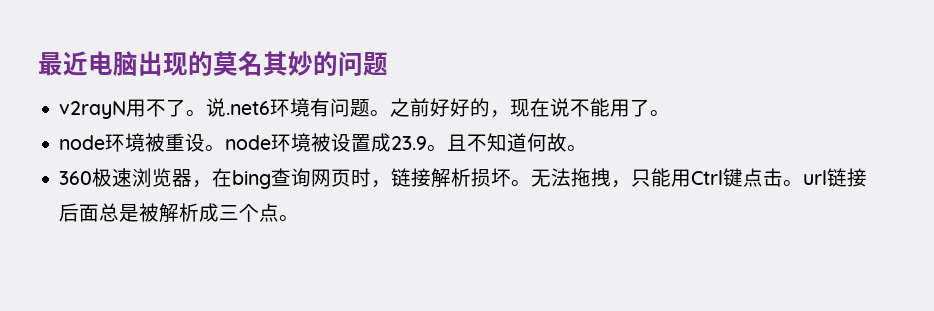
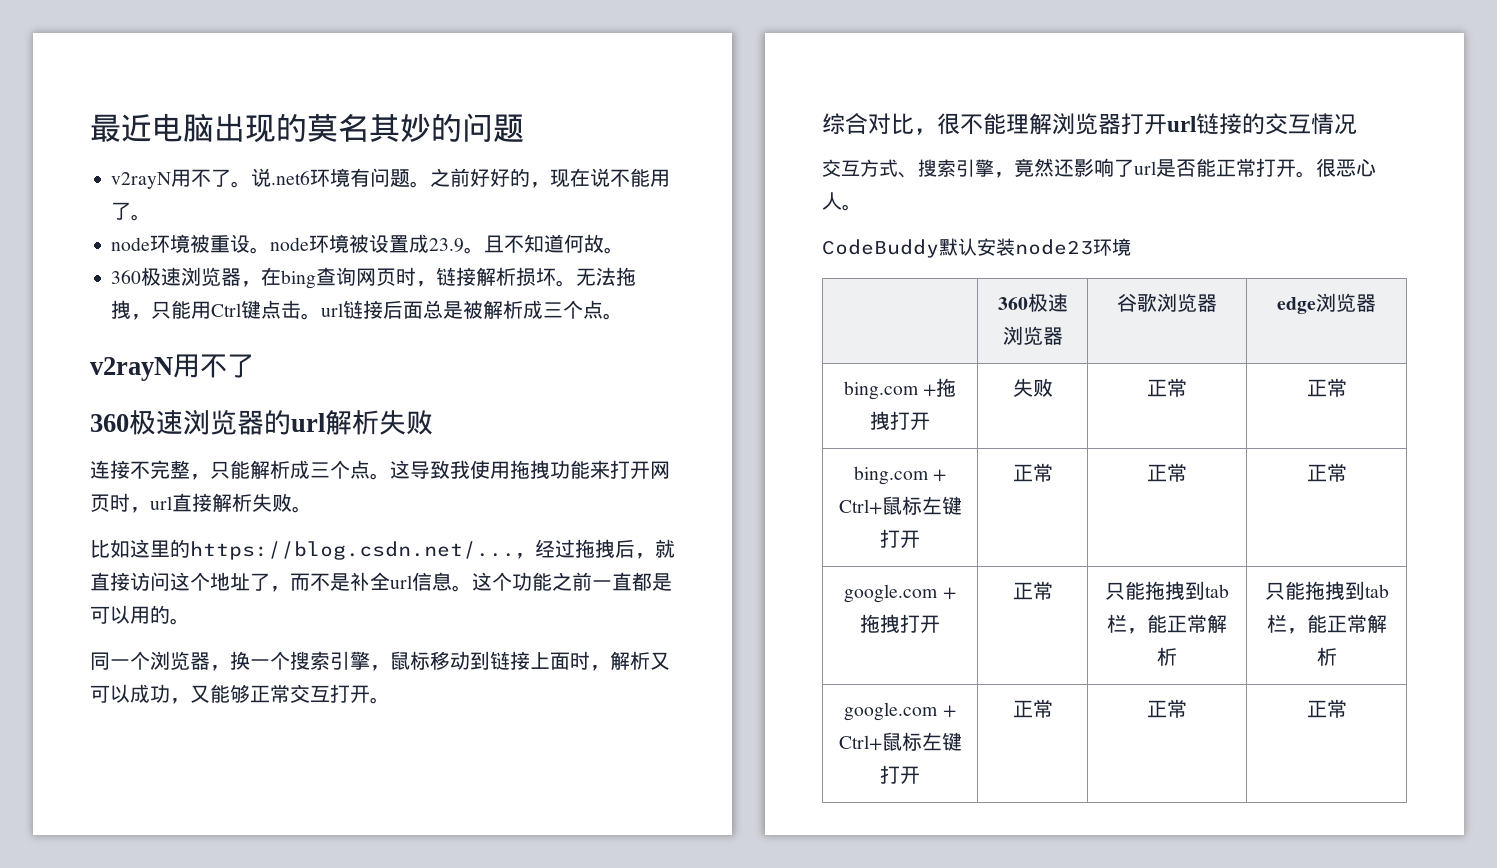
(300, 218) none -> [90,354,254,381] [90,409,433,435] [90,460,670,480] [90,493,312,513] [90,539,675,560] [90,572,672,592] [90,605,190,625] [90,651,670,671] [90,684,390,704] [822,113,1357,135] [822,158,1376,178] [822,192,862,211] [822,238,1131,258] [997,293,1068,312] [1002,326,1063,345] [1117,293,1217,312] [1277,293,1376,314] [843,378,957,400] [870,411,930,430] [1012,378,1053,397] [1147,378,1187,397] [1306,378,1347,397] [853,466,947,485] [838,496,962,515] [880,529,920,548] [1012,463,1053,482] [1147,463,1187,482] [1306,463,1347,482] [844,584,956,603] [860,614,940,633] [1012,581,1053,600] [1105,581,1229,600] [1107,614,1227,634] [1157,647,1177,666] [1264,581,1389,600] [1266,614,1387,634] [1316,647,1337,666] [844,702,956,721] [838,732,962,751] [880,765,920,784] [1012,699,1053,718] [1147,699,1187,718] [1306,699,1347,718] // v2rayN用不了 // 360极速浏览器的url解析失败 // 连接不完整，只能解析成三个点。这导致我使用拖拽功能来打开网页时，url直接解析失败。 // 比如这里的https://blog.csdn.net/...，经过拖拽后，就直接访问这个地址了，而不是补全url信息。这个功能之前一直都是可以用的。 // 同一个浏览器，换一个搜索引擎，鼠标移动到链接上面时，解析又可以成功，又能够正常交互打开。 // 综合对比，很不能理解浏览器打开url链接的交互情况 // 交互方式、搜索引擎，竟然还影响了url是否能正常打开。很恶心人。 // CodeBuddy默认安装node23环境 // | 360极速浏览器 | 谷歌浏览器 | edge浏览器 // bing.com +拖拽打开 | 失败 | 正常 | 正常 // bing.com + Ctrl+鼠标左键打开 | 正常 | 正常 | 正常 // google.com +拖拽打开 | 正常 | 只能拖拽到tab栏，能正常解析 | 只能拖拽到tab栏，能正常解析 // google.com + Ctrl+鼠标左键打开 | 正常 | 正常 | 正常

